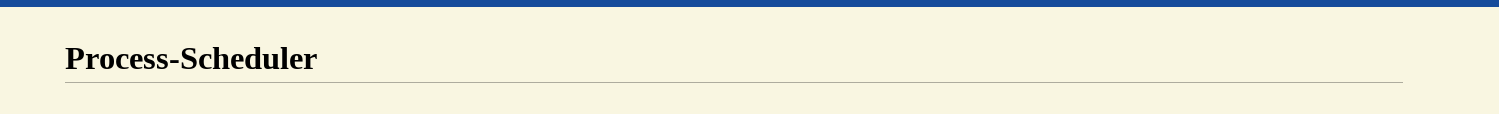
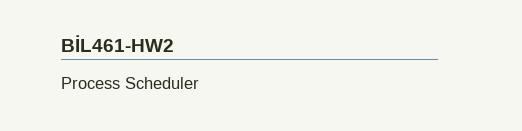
[65,47,317,69] Process-Scheduler -> [61,35,174,52] [61,77,199,89] BİL461-HW2 // Process Scheduler

